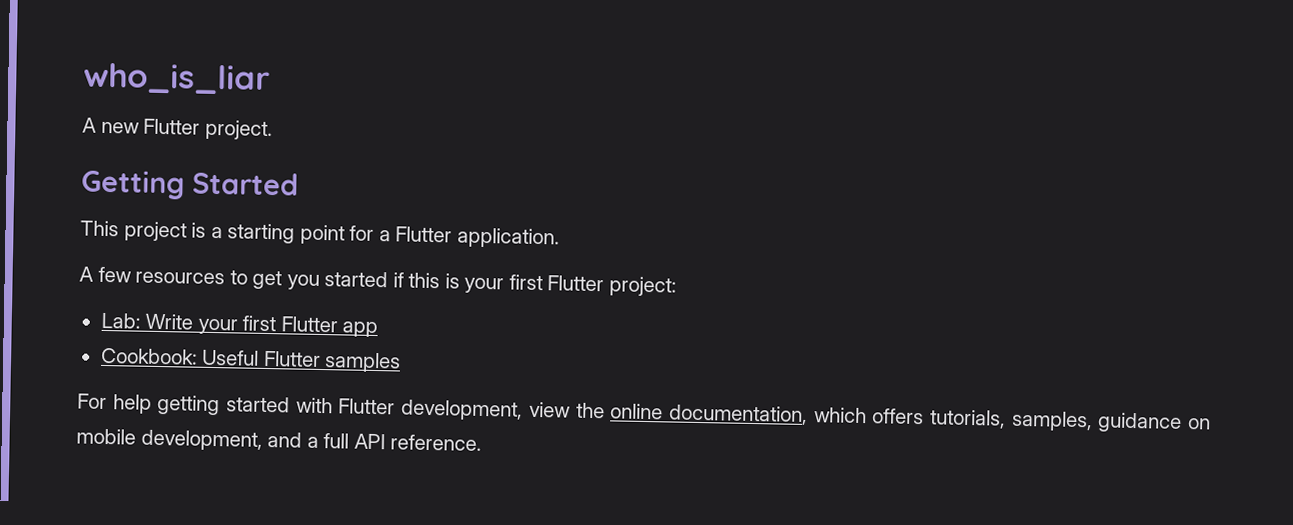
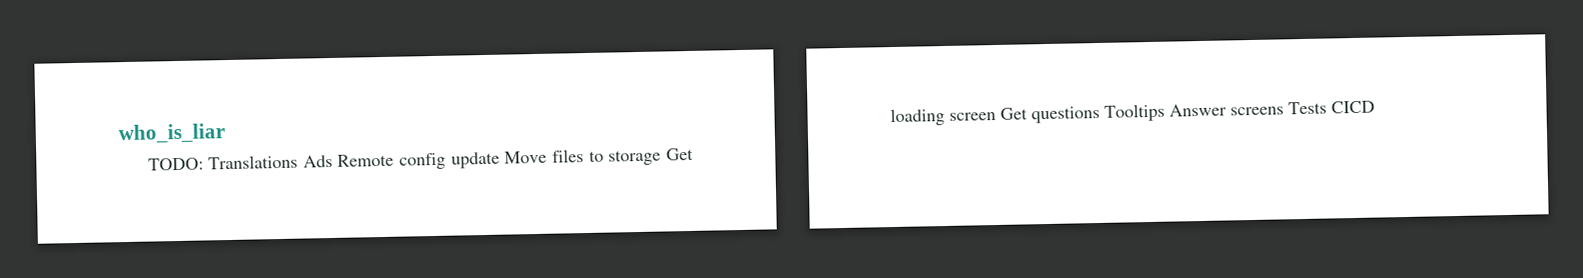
[82,117,273,141] [81,169,299,200] [80,220,560,249] [79,266,677,297] [100,312,379,338] [100,347,402,373] [77,393,1211,433] [76,428,483,451] A new Flutter project. // Getting Started // This project is a starting point for a Flutter application. // A few resources to get you started if this is your first Flutter project: // Lab: Write your first Flutter app // Cookbook: Useful Flutter samples // For help getting started with Flutter development, view the online documentation, which offers tutorials, samples, guidance on mobile development, and a full API reference. -> [147,147,695,171] [890,100,1375,127] TODO: Translations Ads Remote config update Move files to storage Get loading screen Get questions Tooltips Answer screens Tests CICD

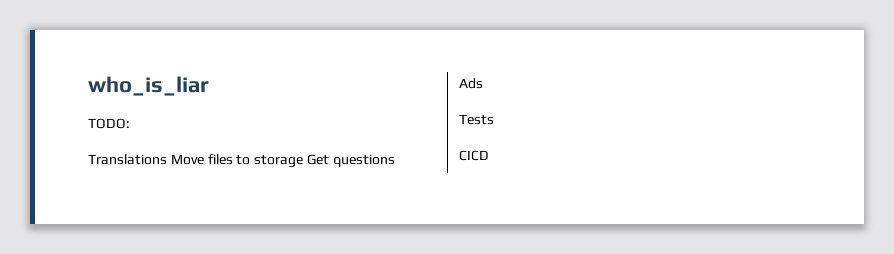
[208,151,500,170] Translations Ads Remote config update -> [88,154,167,165] // Translations
[890,103,1284,127] loading screen Get questions Tooltips Answer screens -> [332,154,395,167] [459,78,483,89] questions // Ads //
(1327, 108) none -> (494, 119) //

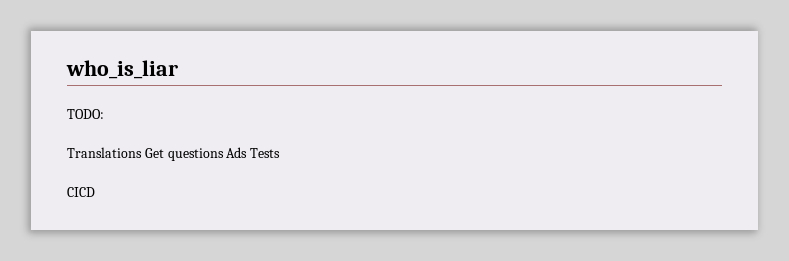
[170,154,304,168] Move files to storage -> (142, 152) none
(395, 160) // -> (224, 154) none
(483, 83) // -> (248, 152) none

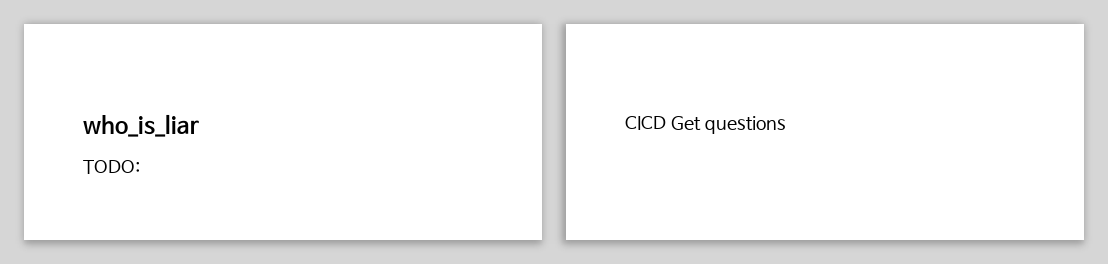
[67,147,142,158] Translations -> [625,116,666,130] CICD
[226,147,281,158] [67,187,95,197] Ads Tests // CICD -> (786, 125) none

